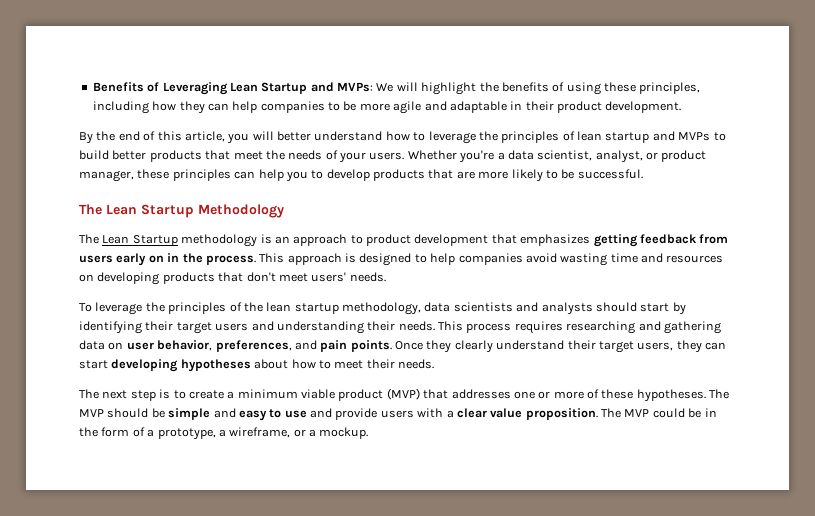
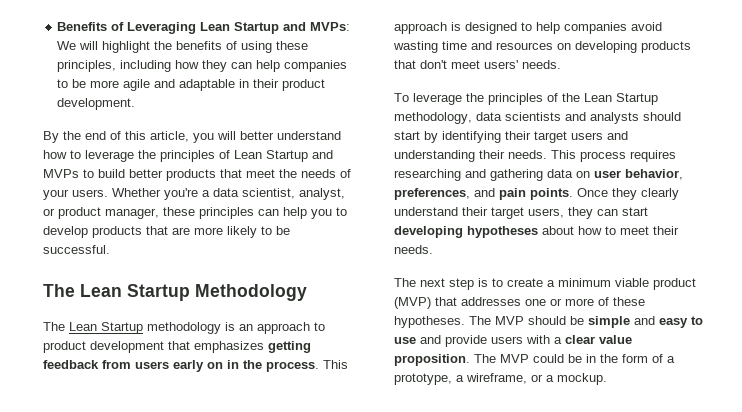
[577,131,650,143] lean startup -> [234,150,308,162] Lean Startup
[266,302,339,314] lean startup -> [584,93,658,105] Lean Startup

